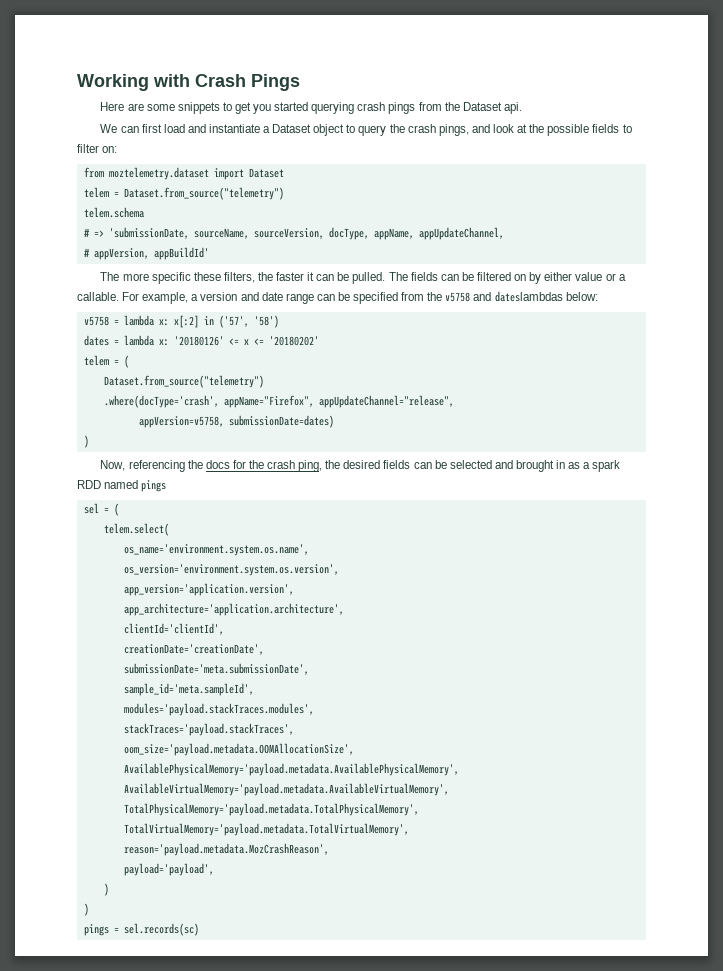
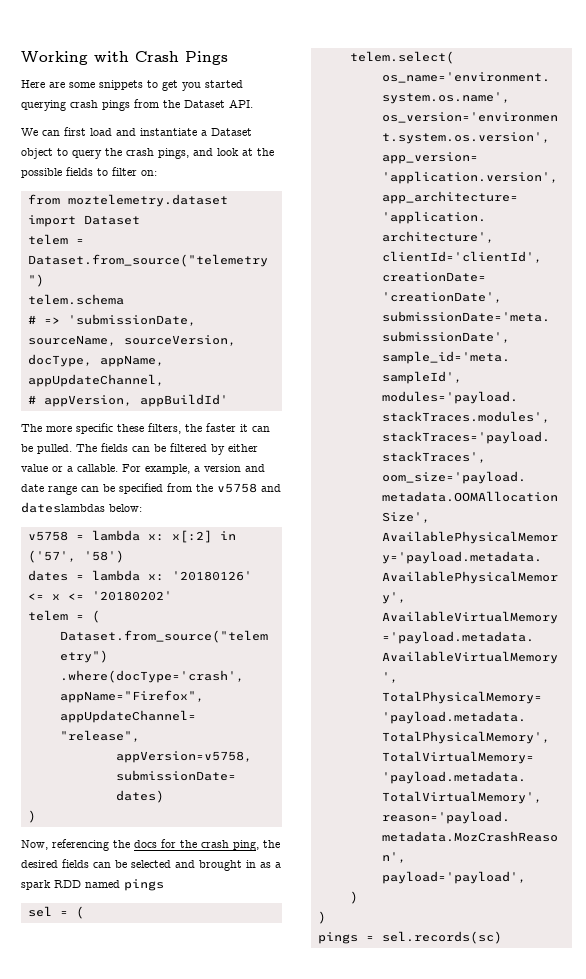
[503,102,522,114] api. -> [229,99,253,108] API.
[514,274,527,281] on -> (207, 447) none

